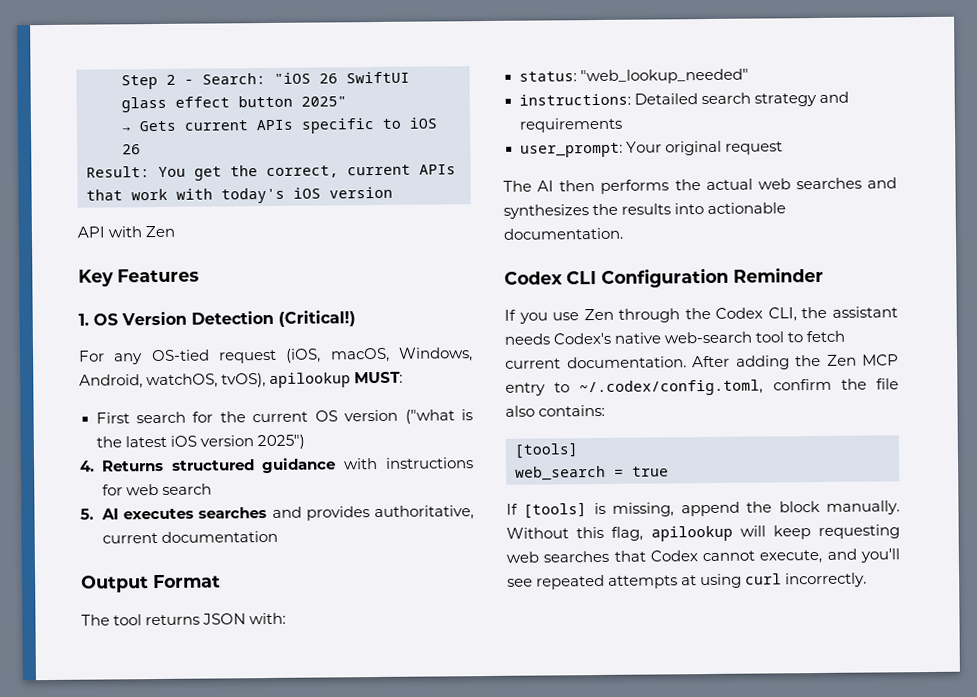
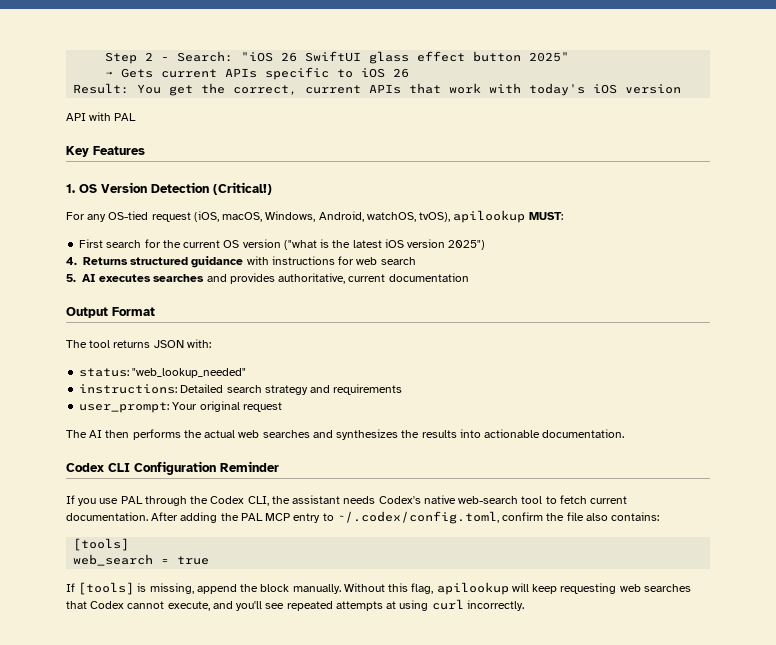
[145,225,176,238] Zen -> [114,113,137,121] PAL
[583,308,614,321] Zen -> [120,496,143,504] PAL
[826,354,857,366] Zen -> [240,513,263,521] PAL

